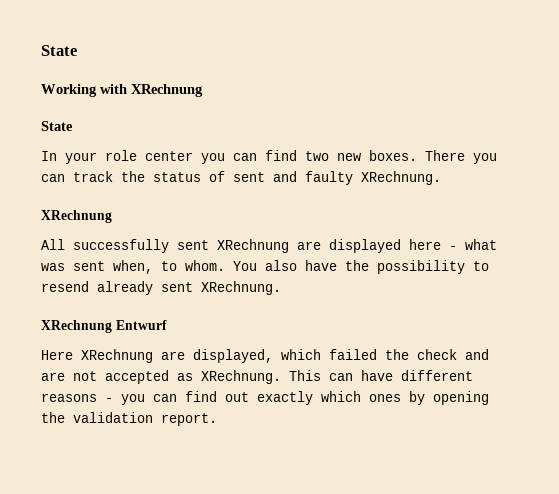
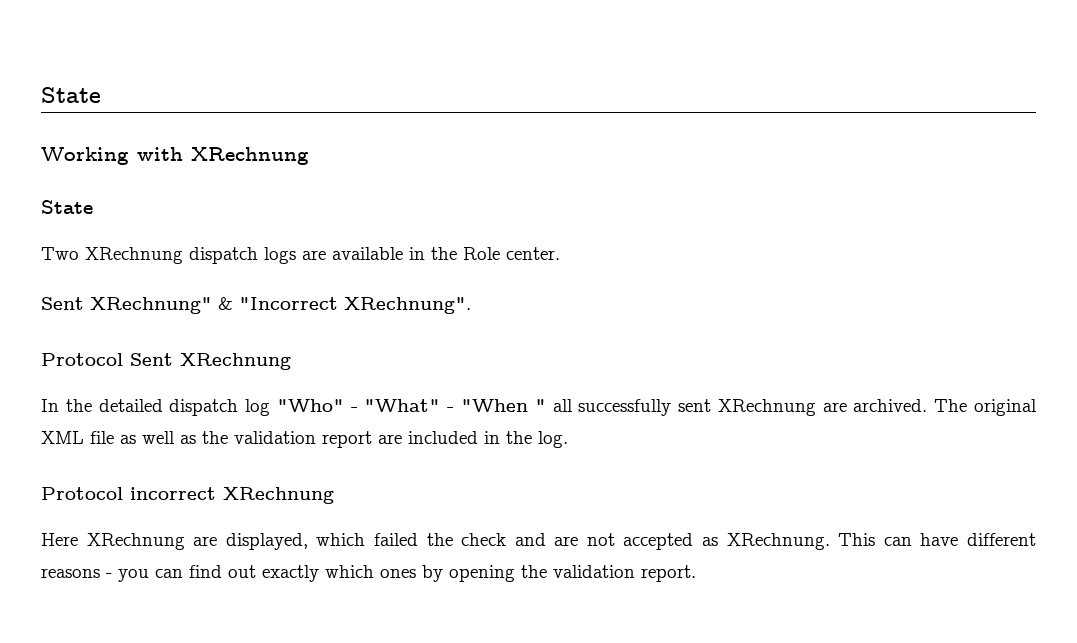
[41,150,497,164] [41,171,441,185] [41,210,112,223] [41,239,497,253] [41,260,489,274] [41,281,281,295] [41,320,167,333] In your role center you can find two new boxes. There you can track the status of sent and faulty XRechnung. // XRechnung // All successfully sent XRechnung are displayed here - what was sent when, to whom. You also have the possibility to resend already sent XRechnung. // XRechnung Entwurf -> [41,247,560,264] [41,297,471,314] [41,353,291,370] [41,399,1038,416] [41,431,568,448] [41,487,334,504] Two XRechnung dispatch logs are available in the Role center. // Sent XRechnung" & "Incorrect XRechnung". // Protocol Sent XRechnung // In the detailed dispatch log "Who" - "What" - "When " all successfully sent XRechnung are archived. The original XML file as well as the validation report are included in the log. // Protocol incorrect XRechnung

